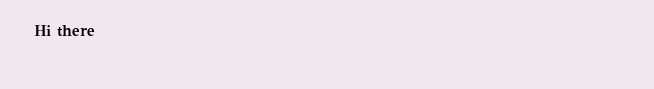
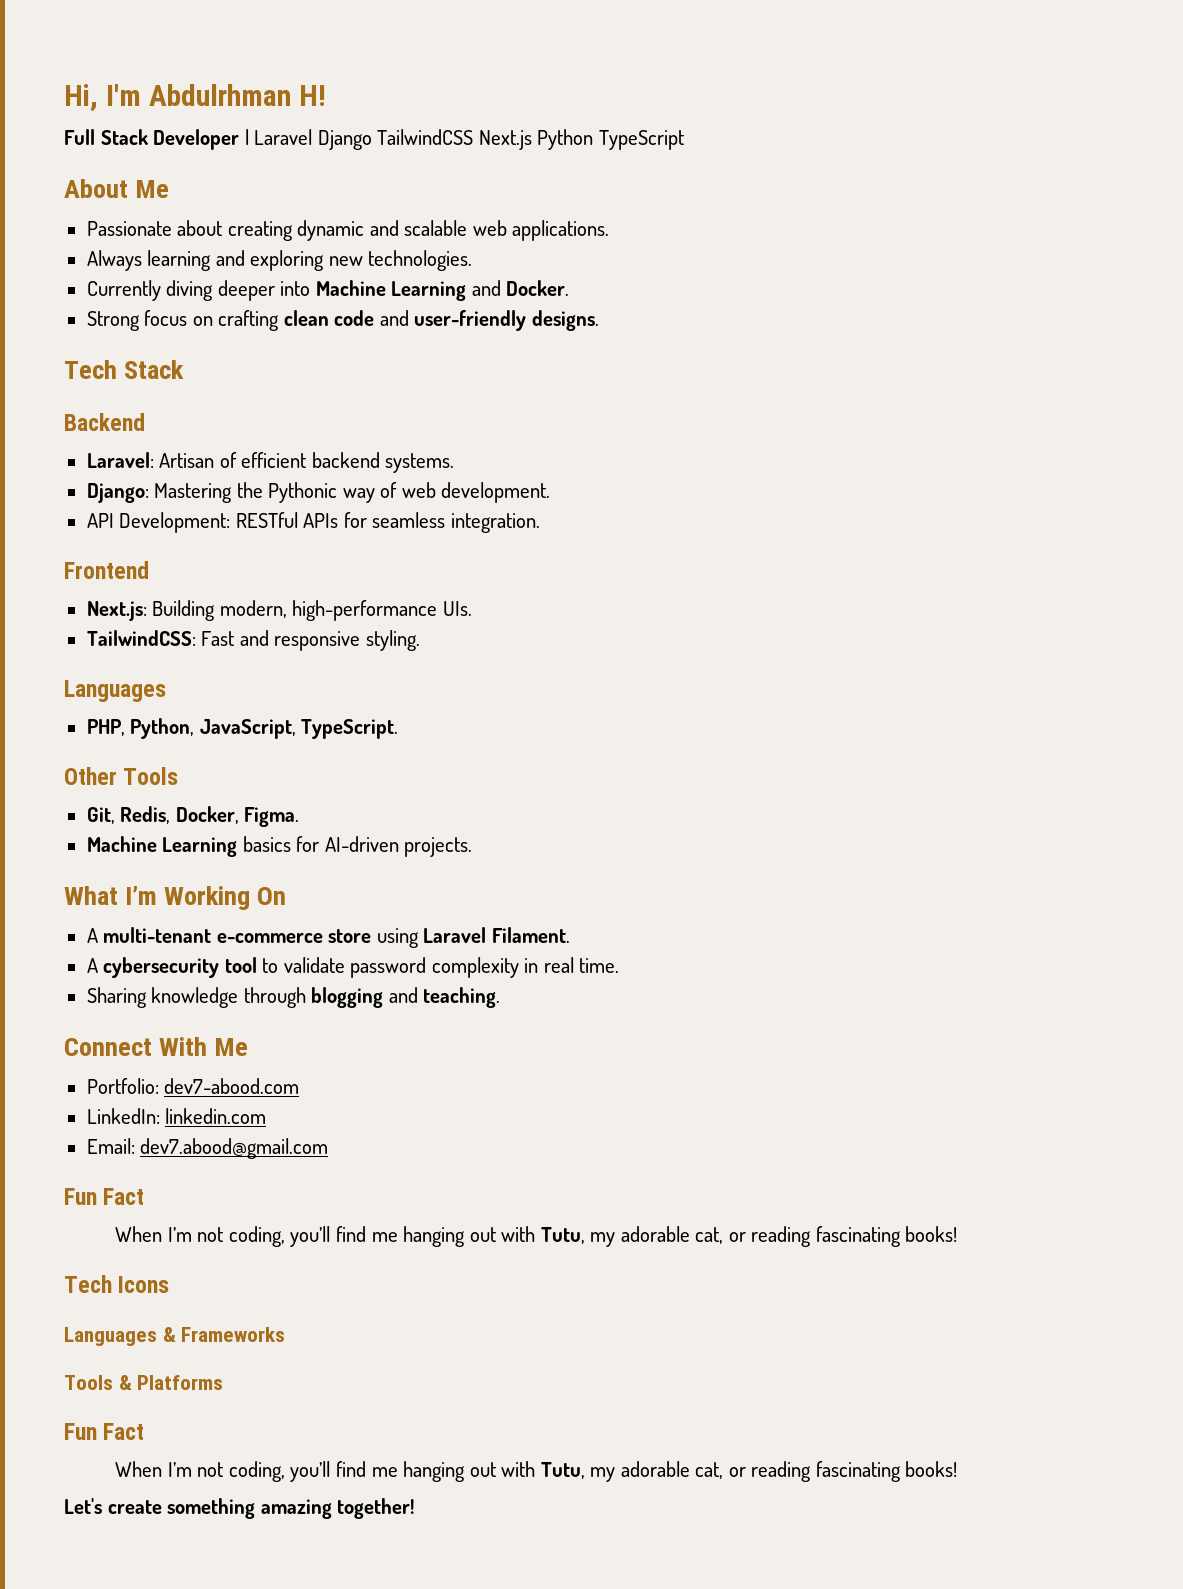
[34,25,95,37] Hi there -> [64,84,326,111] [64,129,684,150] [64,179,170,198] [86,220,610,241] [86,250,473,271] [86,280,570,301] [86,310,599,331] [64,360,185,379] [64,413,145,431] [86,452,455,473] [86,482,551,503] [86,512,540,533] [64,561,149,579] [86,600,472,621] [86,630,420,651] [64,680,166,702] [86,718,399,739] [64,767,179,785] [86,806,300,827] [86,836,473,857] [64,886,287,910] [86,927,570,948] [86,957,620,978] [86,987,501,1008] [64,1037,249,1056] [86,1078,300,1094] [86,1108,267,1124] [86,1138,329,1159] [64,1188,145,1205] [115,1226,958,1247] [64,1275,170,1293] [64,1327,286,1346] [64,1375,224,1390] [64,1423,145,1440] [115,1461,958,1482] [64,1498,416,1519] Hi, I'm Abdulrhman H! // Full Stack Developer | Laravel Django TailwindCSS Next.js Python TypeScript // About Me // Passionate about creating dynamic and scalable web applications. // Always learning and exploring new technologies. // Currently diving deeper into Machine Learning and Docker. // Strong focus on crafting clean code and user-friendly designs. // Tech Stack // Backend // Laravel: Artisan of efficient backend systems. // Django: Mastering the Pythonic way of web development. // API Development: RESTful APIs for seamless integration. // Frontend // Next.js: Building modern, high-performance UIs. // TailwindCSS: Fast and responsive styling. // Languages // PHP, Python, JavaScript, TypeScript. // Other Tools // Git, Redis, Docker, Figma. // Machine Learning basics for AI-driven projects. // What I’m Working On // A multi-tenant e-commerce store using Laravel Filament. // A cybersecurity tool to validate password complexity in real time. // Sharing knowledge through blogging and teaching. // Connect With Me // Portfolio: dev7-abood.com // LinkedIn: linkedin.com // Email: dev7.abood@gmail.com // Fun Fact // When I’m not coding, you’ll find me hanging out with Tutu, my adorable cat, or reading fascinating books! // Tech Icons // Languages & Frameworks // Tools & Platforms // Fun Fact // When I’m not coding, you’ll find me hanging out with Tutu, my adorable cat, or reading fascinating books! // Let's create something amazing together!

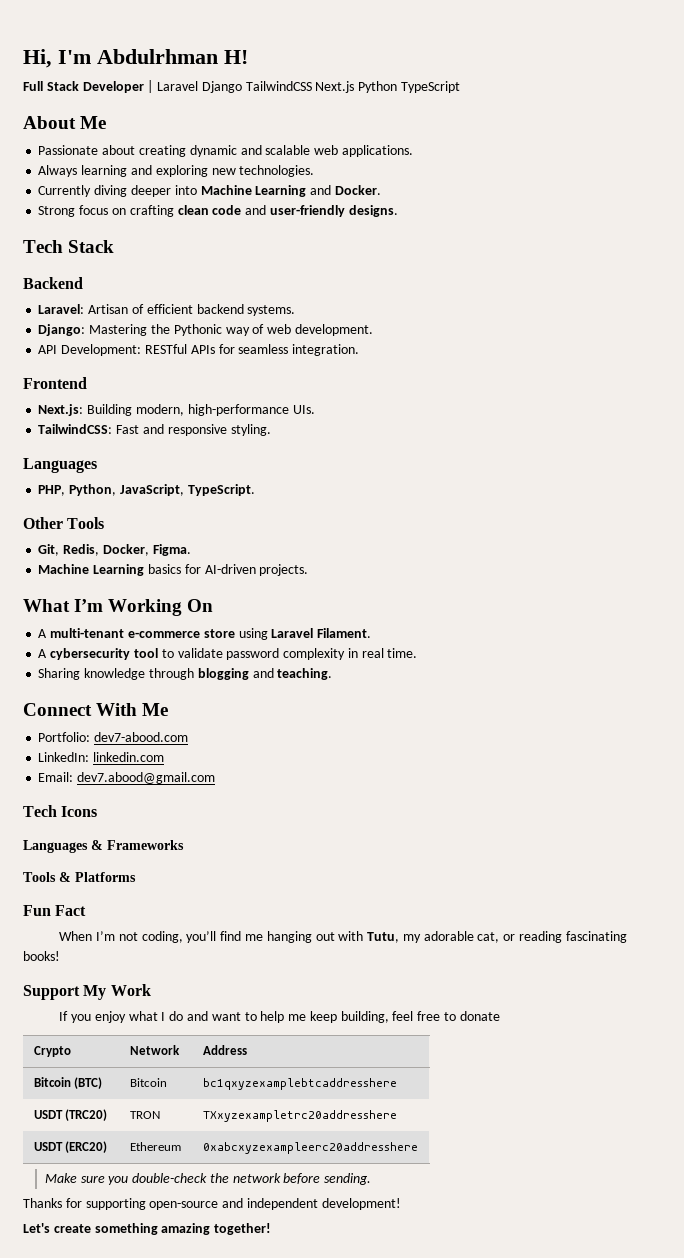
[64,1188,145,1205] [115,1226,958,1247] // Fun Fact // When I’m not coding, you’ll find me hanging out with Tutu, my adorable cat, or reading fascinating books! -> (216, 778) none
(958, 1469) none -> [23,984,151,1000] [59,1011,500,1023] [33,1046,71,1057] [129,1045,180,1055] [202,1045,247,1055] [33,1077,102,1089] [129,1078,167,1087] [202,1078,397,1090] [33,1109,107,1121] [129,1111,160,1119] [202,1110,397,1122] [33,1141,107,1153] [129,1142,181,1151] [202,1142,418,1154] [44,1173,372,1185] [23,1198,401,1210] // Support My Work // If you enjoy what I do and want to help me keep building, feel free to donate // Crypto | Network | Address // Bitcoin (BTC) | Bitcoin | bc1qxyzexamplebtcaddresshere // USDT (TRC20) | TRON | TXxyzexampletrc20addresshere // USDT (ERC20) | Ethereum | 0xabcxyzexampleerc20addresshere // Make sure you double-check the network before sending. // Thanks for supporting open-source and independent development!

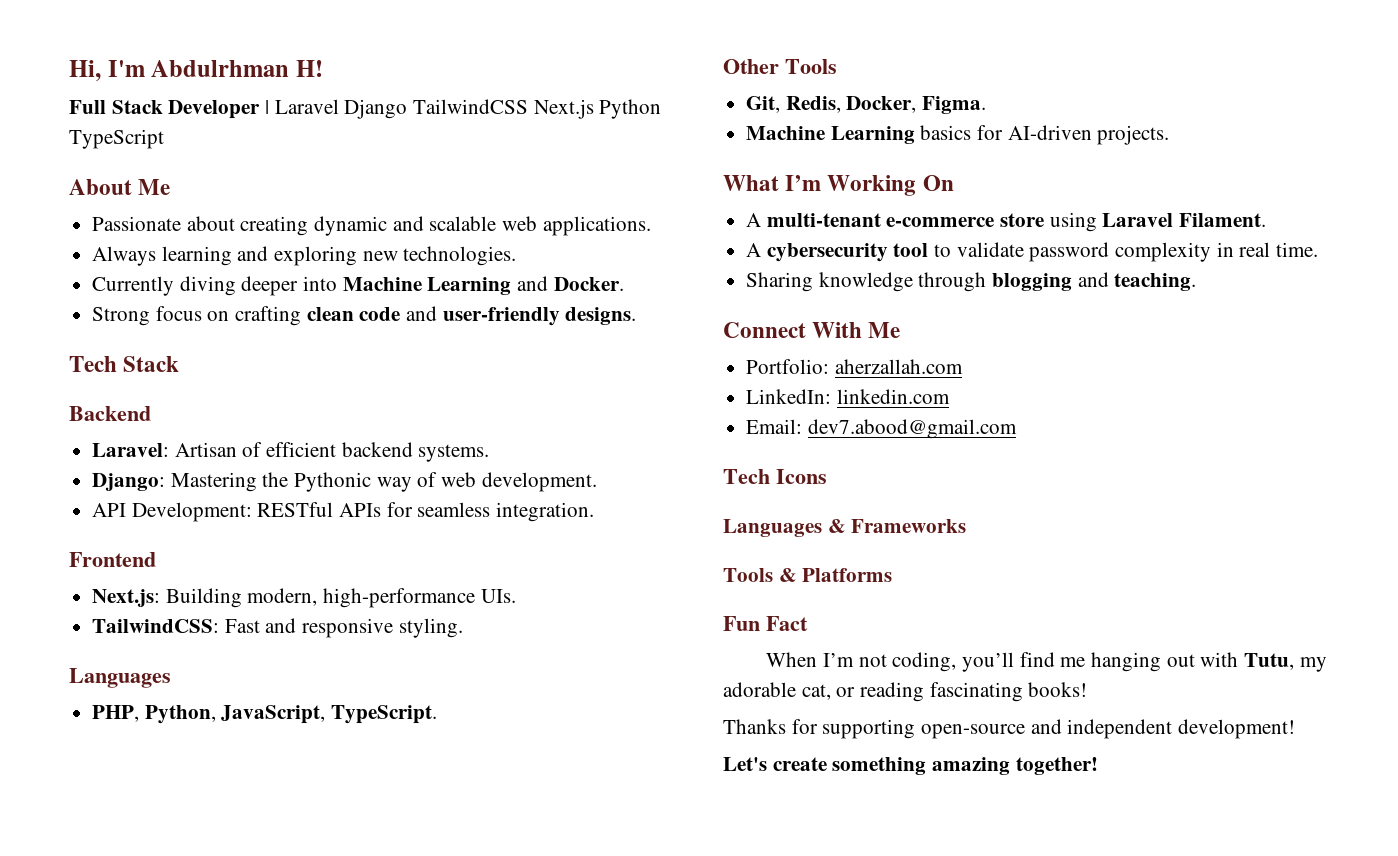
[94,732,189,742] dev7-abood.com -> [834,359,963,374] aherzallah.com
[23,984,151,1000] [59,1011,500,1023] [33,1046,71,1057] [129,1045,180,1055] [202,1045,247,1055] [33,1077,102,1089] [129,1078,167,1087] [202,1078,397,1090] [33,1109,107,1121] [129,1111,160,1119] [202,1110,397,1122] [33,1141,107,1153] [129,1142,181,1151] [202,1142,418,1154] [44,1173,372,1185] // Support My Work // If you enjoy what I do and want to help me keep building, feel free to donate // Crypto | Network | Address // Bitcoin (BTC) | Bitcoin | bc1qxyzexamplebtcaddresshere // USDT (TRC20) | TRON | TXxyzexampletrc20addresshere // USDT (ERC20) | Ethereum | 0xabcxyzexampleerc20addresshere // Make sure you double-check the network before sending. -> (1088, 689) none

